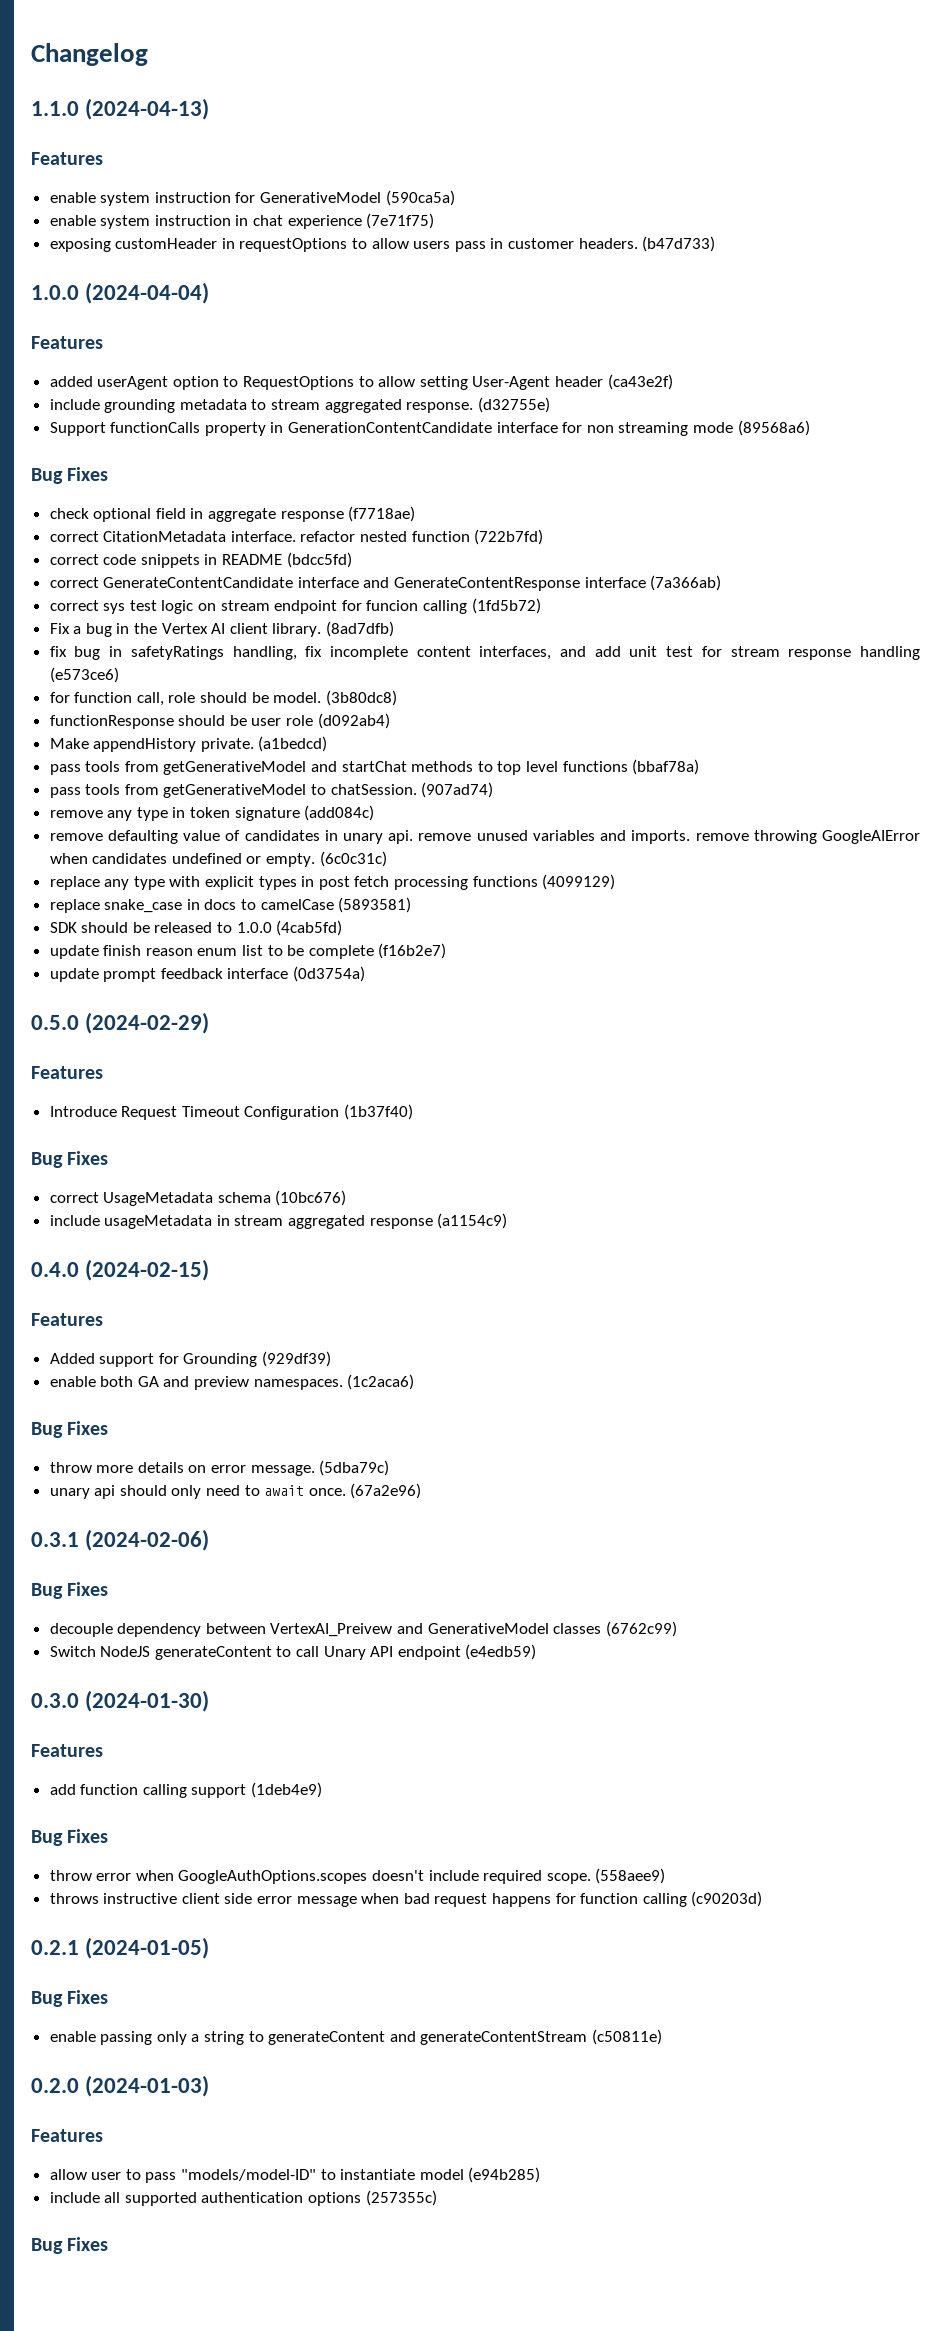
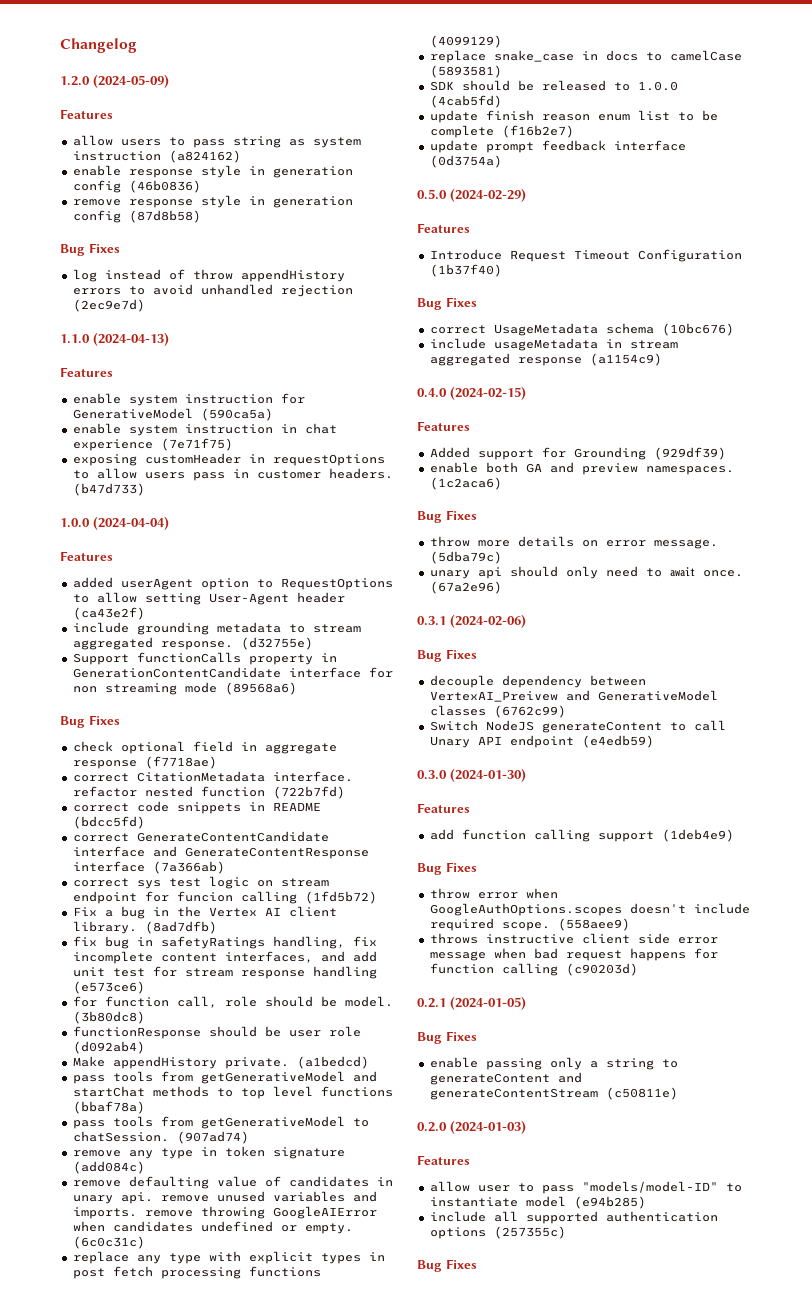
(148, 54) none -> [60,74,169,88] [60,109,113,119] [72,135,361,148] [72,150,241,163] [72,165,353,178] [72,180,201,193] [72,195,353,208] [72,210,201,223] [60,243,120,256] [72,269,345,282] [72,284,353,297] [72,299,145,312] // 1.2.0 (2024-05-09) // Features // allow users to pass string as system instruction (a824162) // enable response style in generation config (46b0836) // remove response style in generation config (87d8b58) // Bug Fixes // log instead of throw appendHistory errors to avoid unhandled rejection (2ec9e7d)

